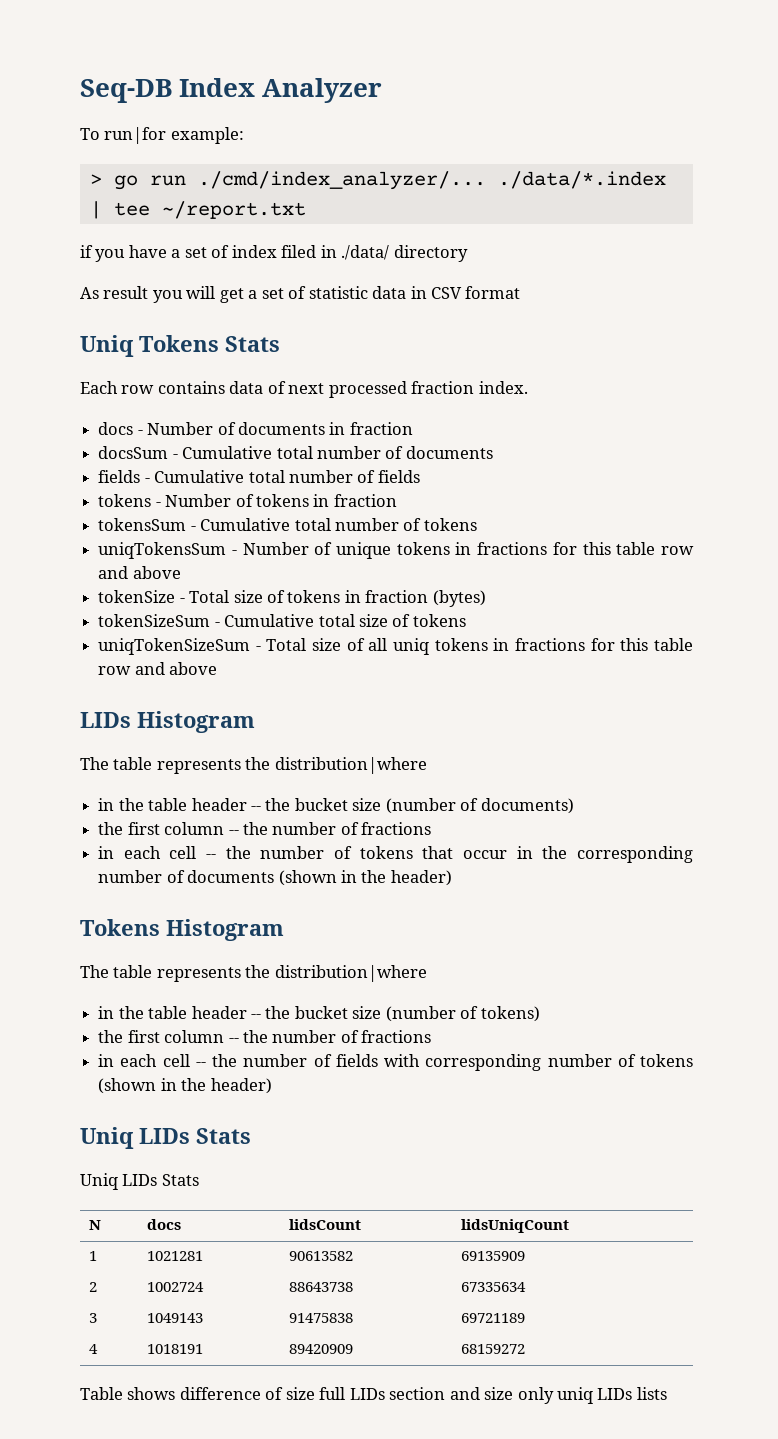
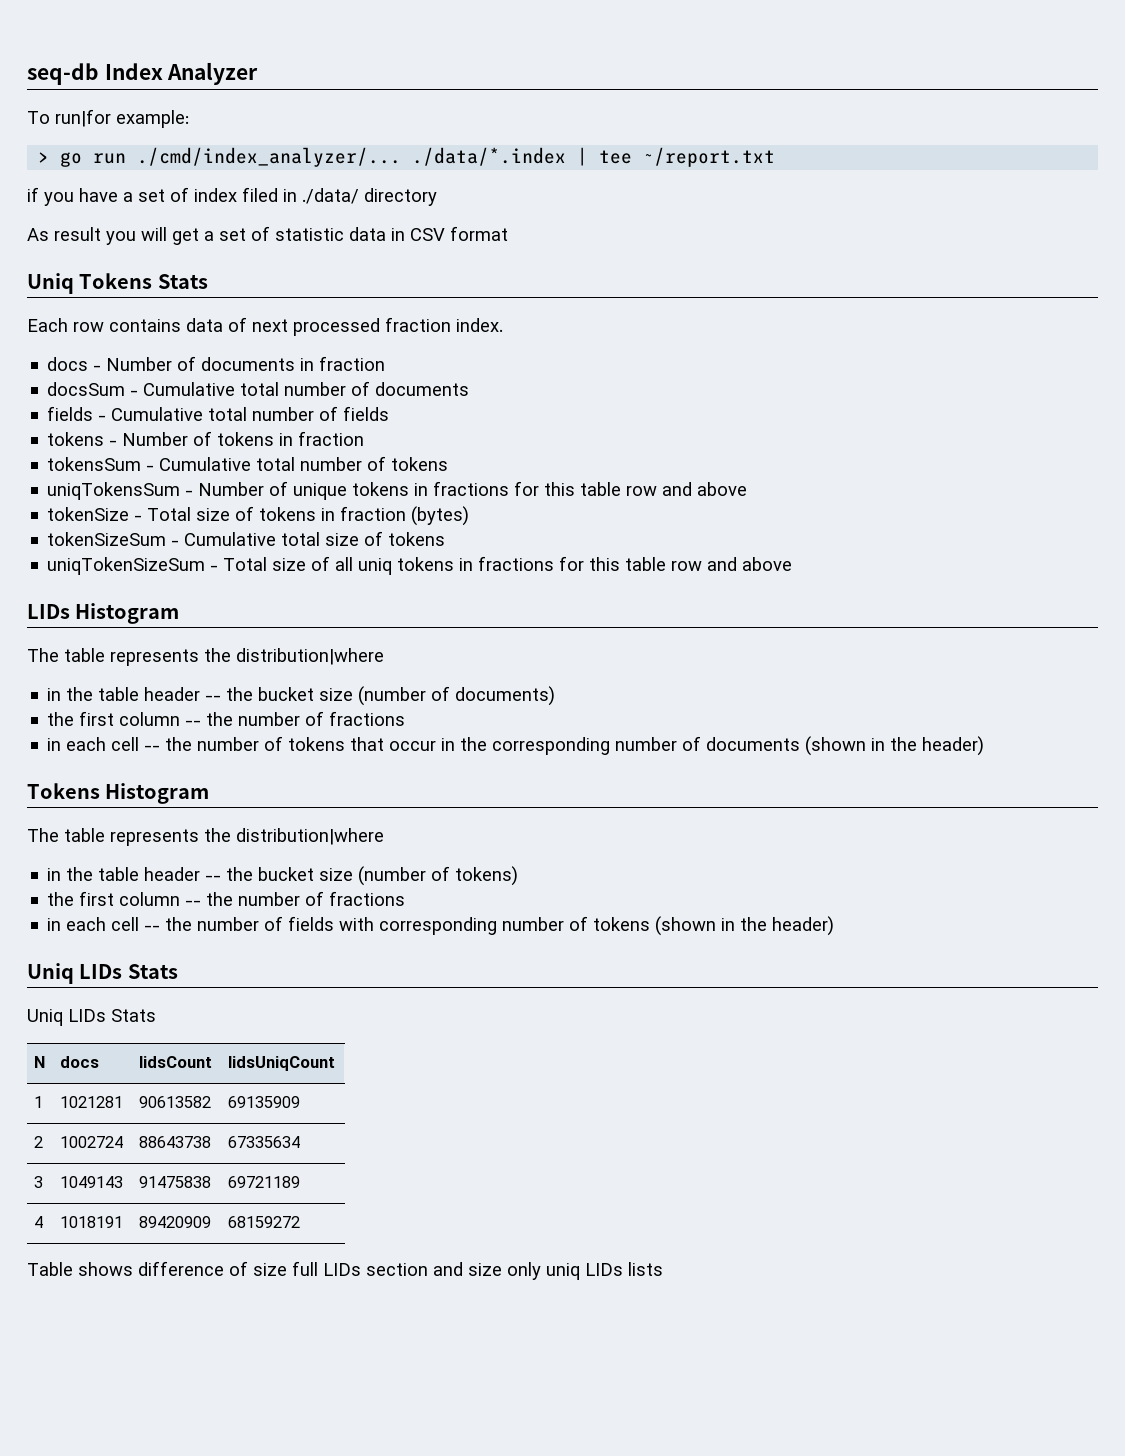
[80,79,172,103] Seq-DB -> [27,63,99,85] seq-db

